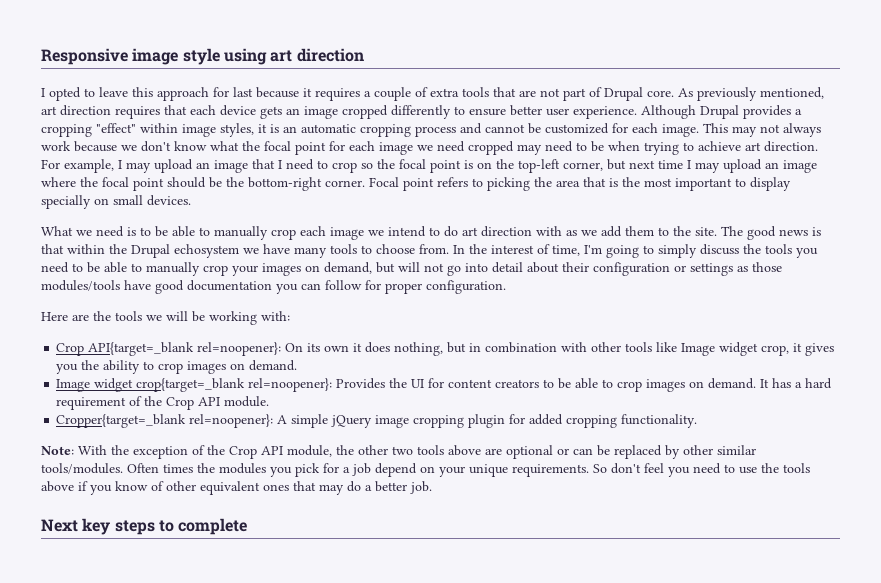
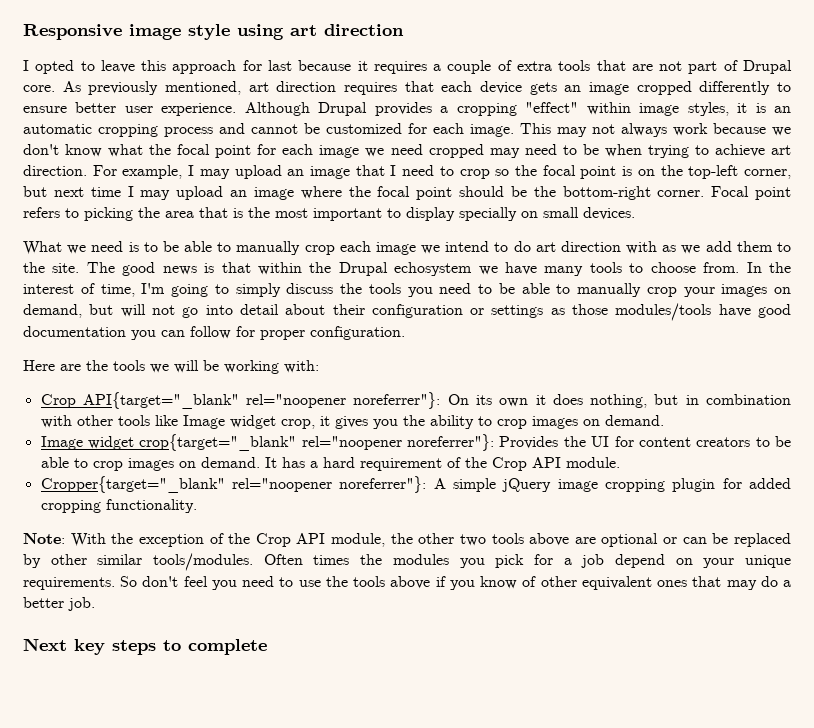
[88,342,282,356] API{target=_blank rel=noopener}: -> [82,392,441,409] API{target="_blank" rel="noopener noreferrer"}:
[136,378,333,392] crop{target=_blank rel=noopener}: -> [139,434,495,451] crop{target="_blank" rel="noopener noreferrer"}:
[56,414,274,428] Cropper{target=_blank rel=noopener}: -> [40,476,427,493] Cropper{target="_blank" rel="noopener noreferrer"}:

